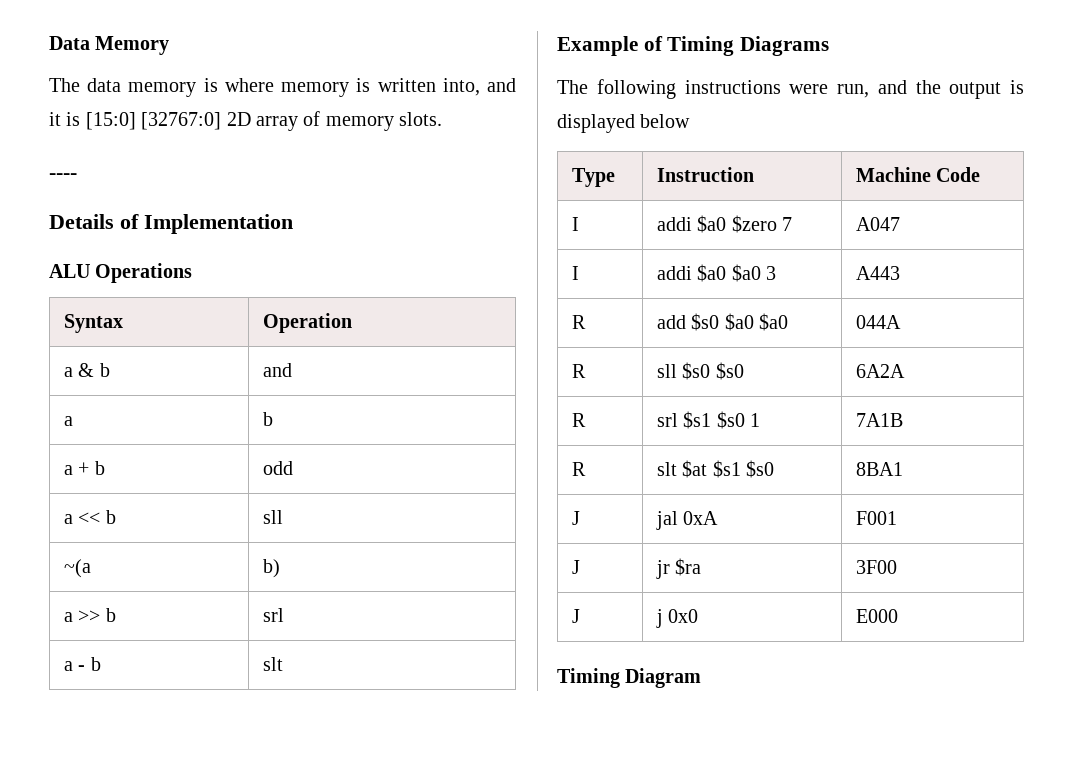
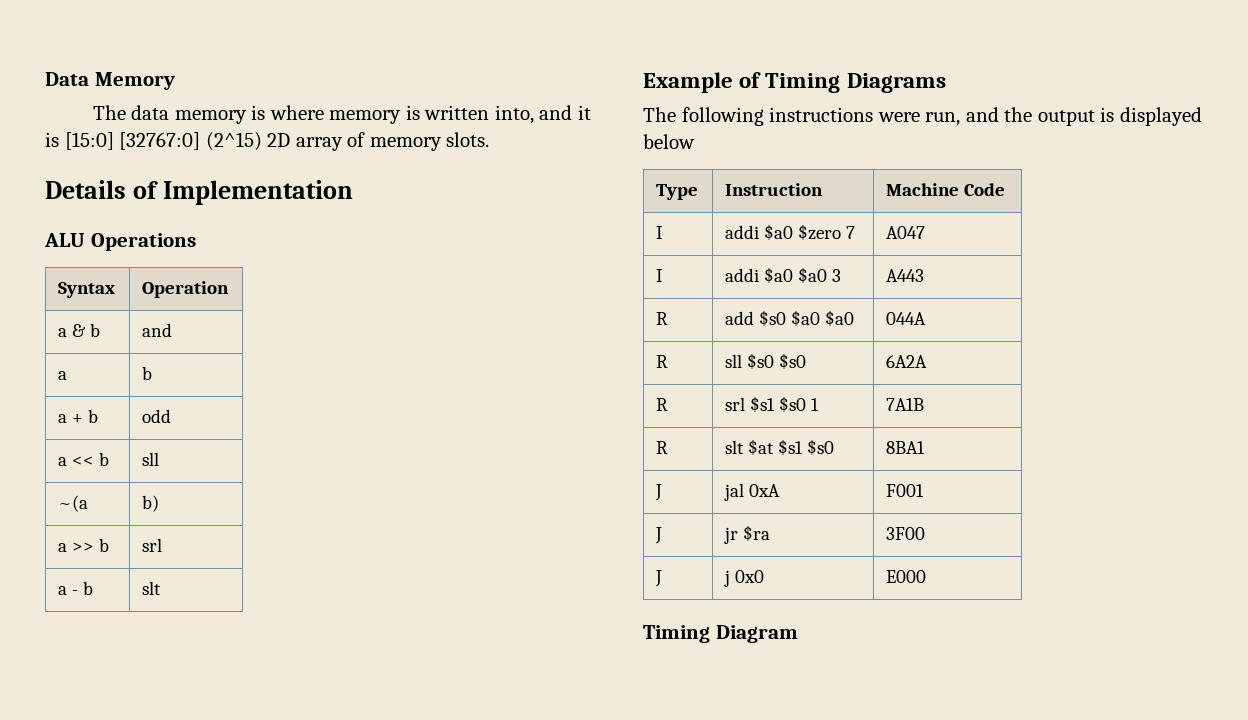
(222, 121) none -> [205,132,262,151] (2^15)
[49,173,77,179] // ---- -> (490, 139) none

